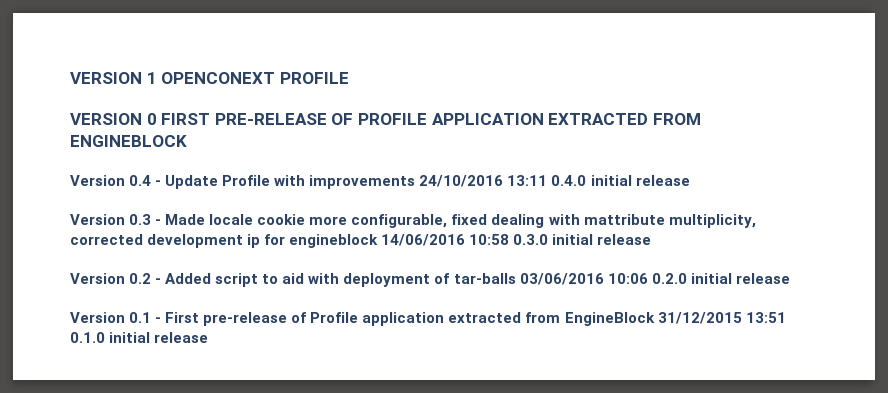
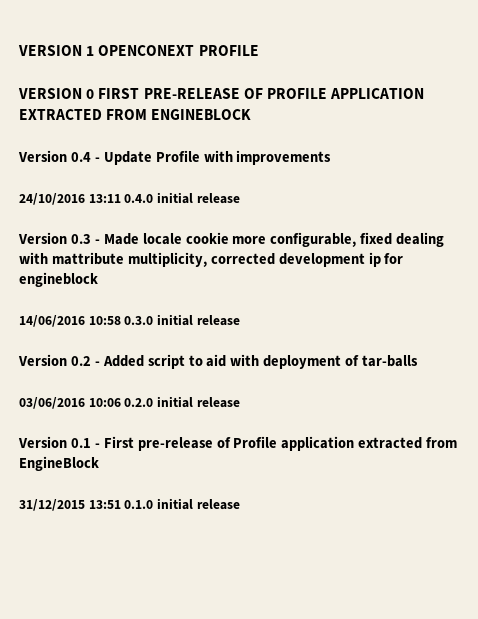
(416, 182) none -> (332, 157) //
(379, 241) none -> (98, 279) //
(516, 278) none -> (419, 361) //
(655, 319) none -> (99, 463) //

